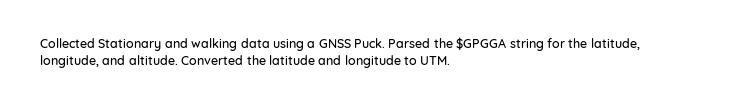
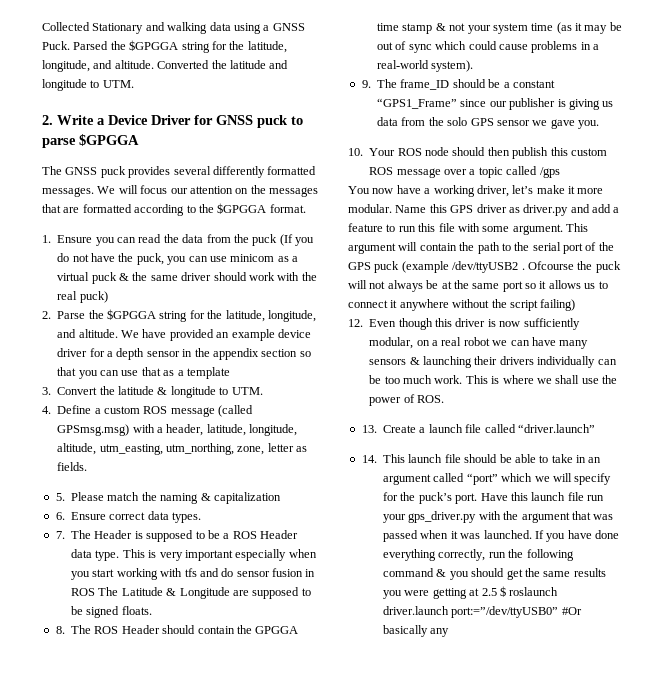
(451, 60) none -> [42,115,303,128] [42,134,139,148] [42,166,317,178] [42,185,318,197] [42,203,306,216] [42,234,314,246] [57,253,298,265] [57,272,317,284] [57,291,108,303] [42,309,316,322] [57,329,311,341] [57,348,311,360] [57,367,230,379] [42,386,263,398] [42,405,254,417] [57,424,298,436] [57,443,308,455] [57,462,88,471] [55,492,281,504] [55,511,202,523] [55,530,298,542] [71,549,317,561] [71,568,316,580] [71,587,311,599] [71,606,152,618] [55,625,299,634] [377,22,622,34] [377,41,599,53] [377,60,474,72] [361,79,555,90] [377,98,614,110] [377,117,599,129] [348,147,607,159] [369,166,560,178] [348,185,604,197] [348,204,620,216] [348,223,588,235] [348,242,614,254] [348,261,621,273] [348,280,608,292] [348,299,576,311] [348,318,580,330] [369,337,589,349] [369,356,617,368] [369,375,617,384] [369,394,444,406] [361,424,595,433] [361,454,602,463] [383,473,612,485] [383,492,604,504] [383,511,614,523] [383,530,619,542] [383,549,574,561] [383,568,606,580] [383,586,559,599] [383,606,582,618] [383,625,450,637] // 2. Write a Device Driver for GNSS puck to parse $GPGGA // The GNSS puck provides several differently formatted messages. We will focus our attention on the messages that are formatted according to the $GPGGA format. // 1. Ensure you can read the data from the puck (If you do not have the puck, you can use minicom as a virtual puck & the same driver should work with the real puck) // 2. Parse the $GPGGA string for the latitude, longitude, and altitude. We have provided an example device driver for a depth sensor in the appendix section so that you can use that as a template // 3. Convert the latitude & longitude to UTM. // 4. Define a custom ROS message (called GPSmsg.msg) with a header, latitude, longitude, altitude, utm_easting, utm_northing, zone, letter as fields. // 5. Please match the naming & capitalization // 6. Ensure correct data types. // 7. The Header is supposed to be a ROS Header data type. This is very important especially when you start working with tfs and do sensor fusion in ROS The Latitude & Longitude are supposed to be signed floats. // 8. The ROS Header should contain the GPGGA time stamp & not your system time (as it may be out of sync which could cause problems in a real-world system). // 9. The frame_ID should be a constant “GPS1_Frame” since our publisher is giving us data from the solo GPS sensor we gave you. // 10. Your ROS node should then publish this custom ROS message over a topic called /gps // You now have a working driver, let’s make it more modular. Name this GPS driver as driver.py and add a feature to run this file with some argument. This argument will contain the path to the serial port of the GPS puck (example /dev/ttyUSB2 . Ofcourse the puck will not always be at the same port so it allows us to connect it anywhere without the script failing) // 12. Even though this driver is now sufficiently modular, on a real robot we can have many sensors & launching their drivers individually can be too much work. This is where we shall use the power of ROS. // 13. Create a launch file called “driver.launch” // 14. This launch file should be able to take in an argument called “port” which we will specify for the puck’s port. Have this launch file run your gps_driver.py with the argument that was passed when it was launched. If you have done everything correctly, run the following command & you should get the same results you were getting at 2.5 $ roslaunch driver.launch port:=”/dev/ttyUSB0” #Or basically any

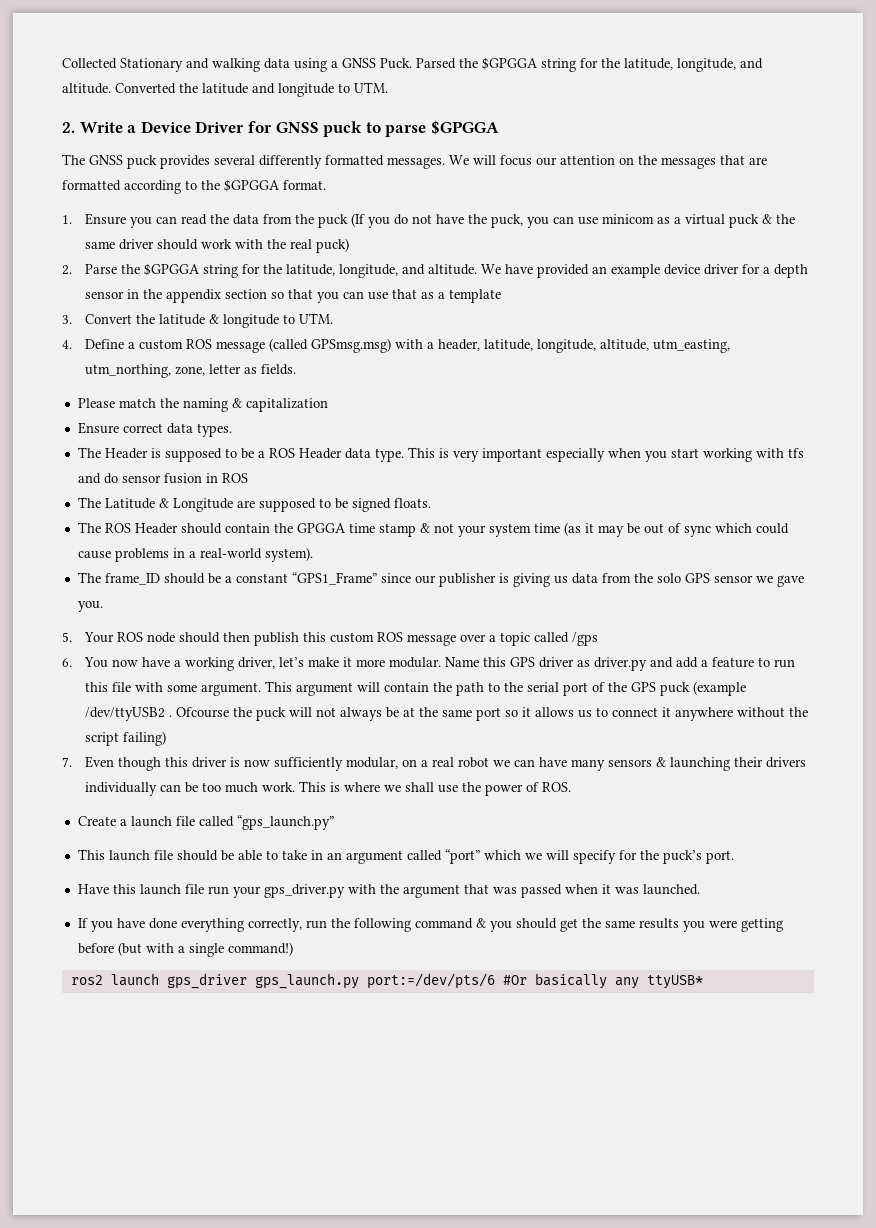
[55,493,65,501] 5. -> (296, 369) none
[55,512,65,520] 6. -> (328, 405) none
[55,531,65,539] 7. -> (232, 430) none
(95, 592) none -> (248, 478) //
[55,626,65,634] 8. -> (431, 503) none
[361,80,371,88] 9. -> (313, 554) none
[348,148,363,156] 10. -> [62,632,72,642] 5.
(560, 172) none -> [62,658,72,667] 6.
[348,319,363,327] 12. -> [62,757,72,767] 7.
[361,425,377,433] 13. -> (571, 787) none
[517,424,595,433] [361,455,377,463] “driver.launch” // 14. -> [236,815,334,830] “gps_launch.py” //
(478, 498) none -> (734, 857) //
(532, 534) none -> (700, 889) //
[469,586,559,597] [383,606,559,618] at 2.5 $ roslaunch driver.launch port:=”/dev/ttyUSB0” -> [77,942,293,957] [70,973,495,989] before (but with a single command!) // ros2 launch gps_driver gps_launch.py port:=/dev/pts/6
(450, 632) none -> [646,975,703,989] ttyUSB*

